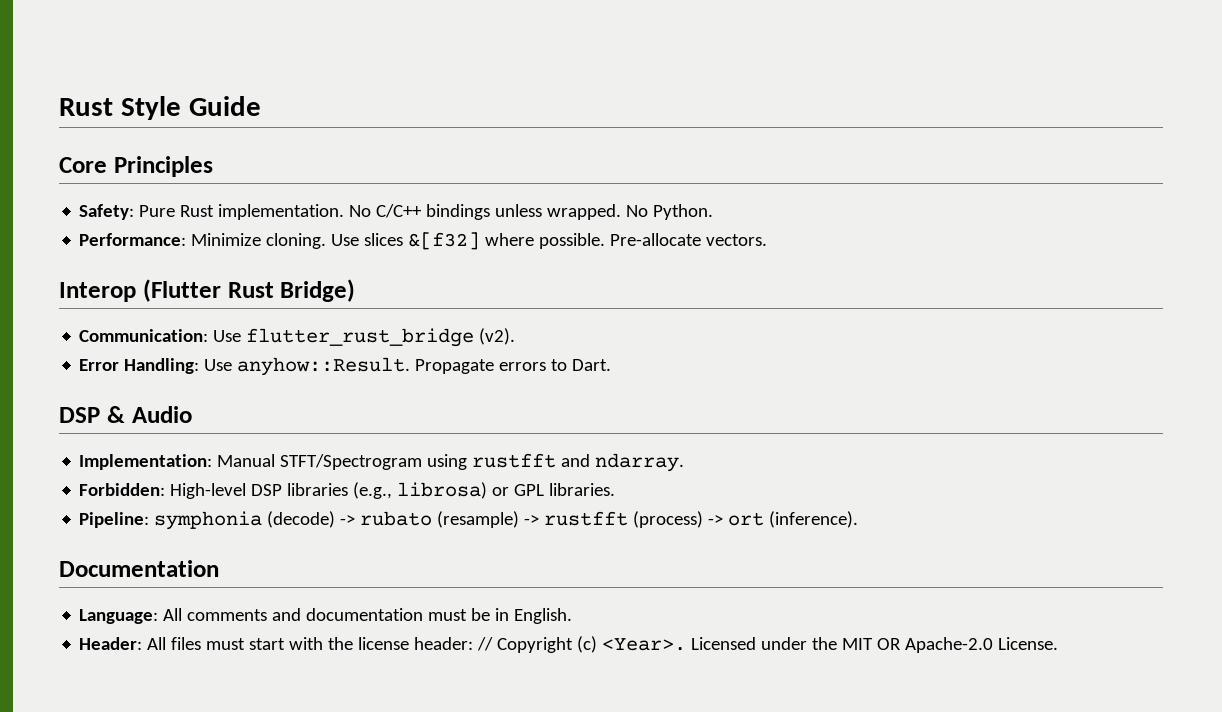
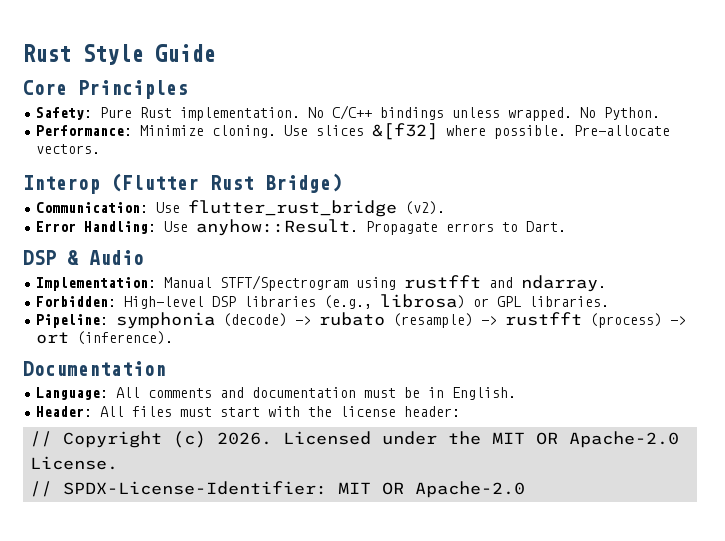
(474, 643) none -> (461, 411) //
[602,638,687,651] <Year>. -> [217,432,273,445] 2026.
(1059, 643) none -> [30,481,526,498] // // SPDX-License-Identifier: MIT OR Apache-2.0

